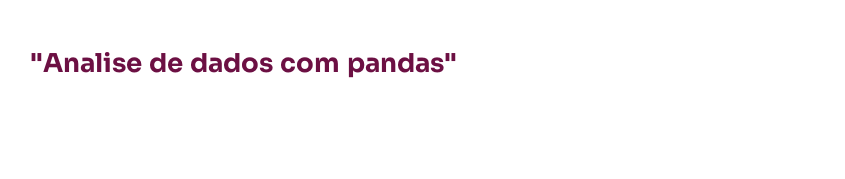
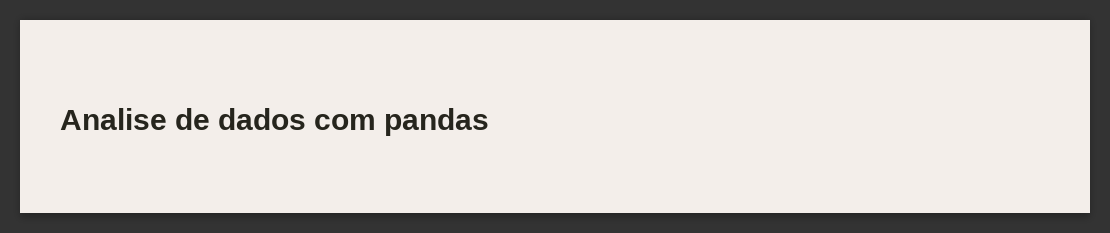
[30,52,142,73] "Analise -> [60,108,167,130] Analise
[347,53,458,78] pandas" -> [384,108,490,136] pandas

